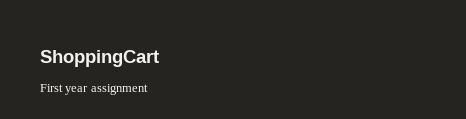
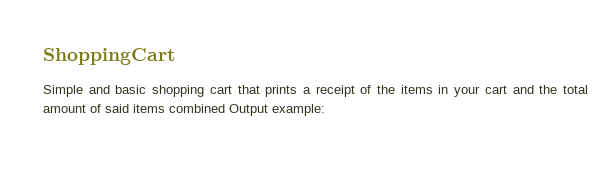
[40,84,148,95] First year assignment -> [43,85,588,97] [43,104,325,116] Simple and basic shopping cart that prints a receipt of the items in your cart and the total amount of said items combined Output example:

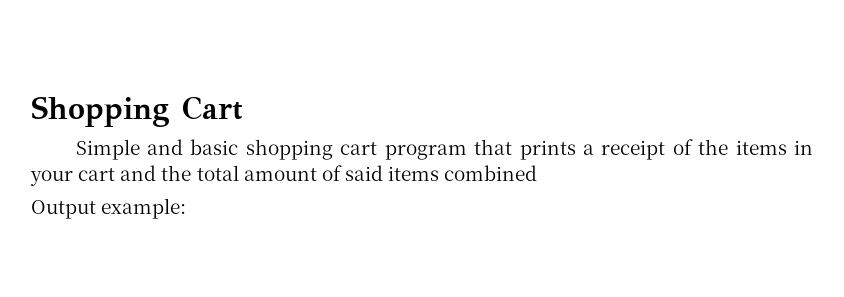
[43,48,176,65] ShoppingCart -> [31,96,243,127] Shopping Cart
(232, 89) none -> [384,144,467,160] program
(225, 108) none -> (538, 173) //

